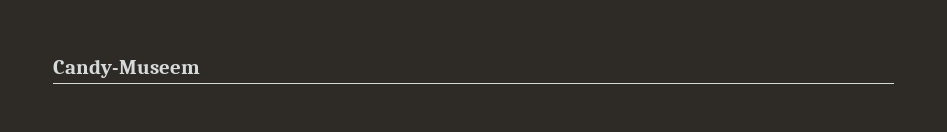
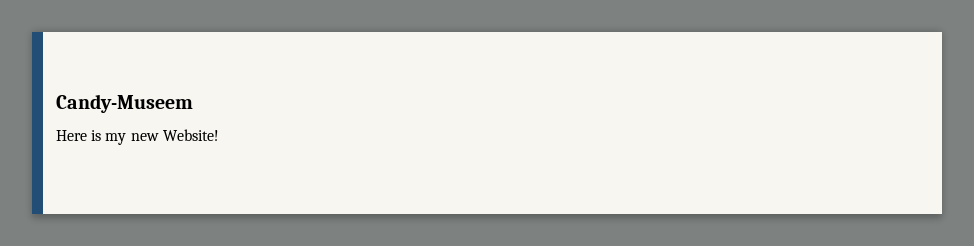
(200, 68) none -> [56,129,219,145] // Here is my new Website!

